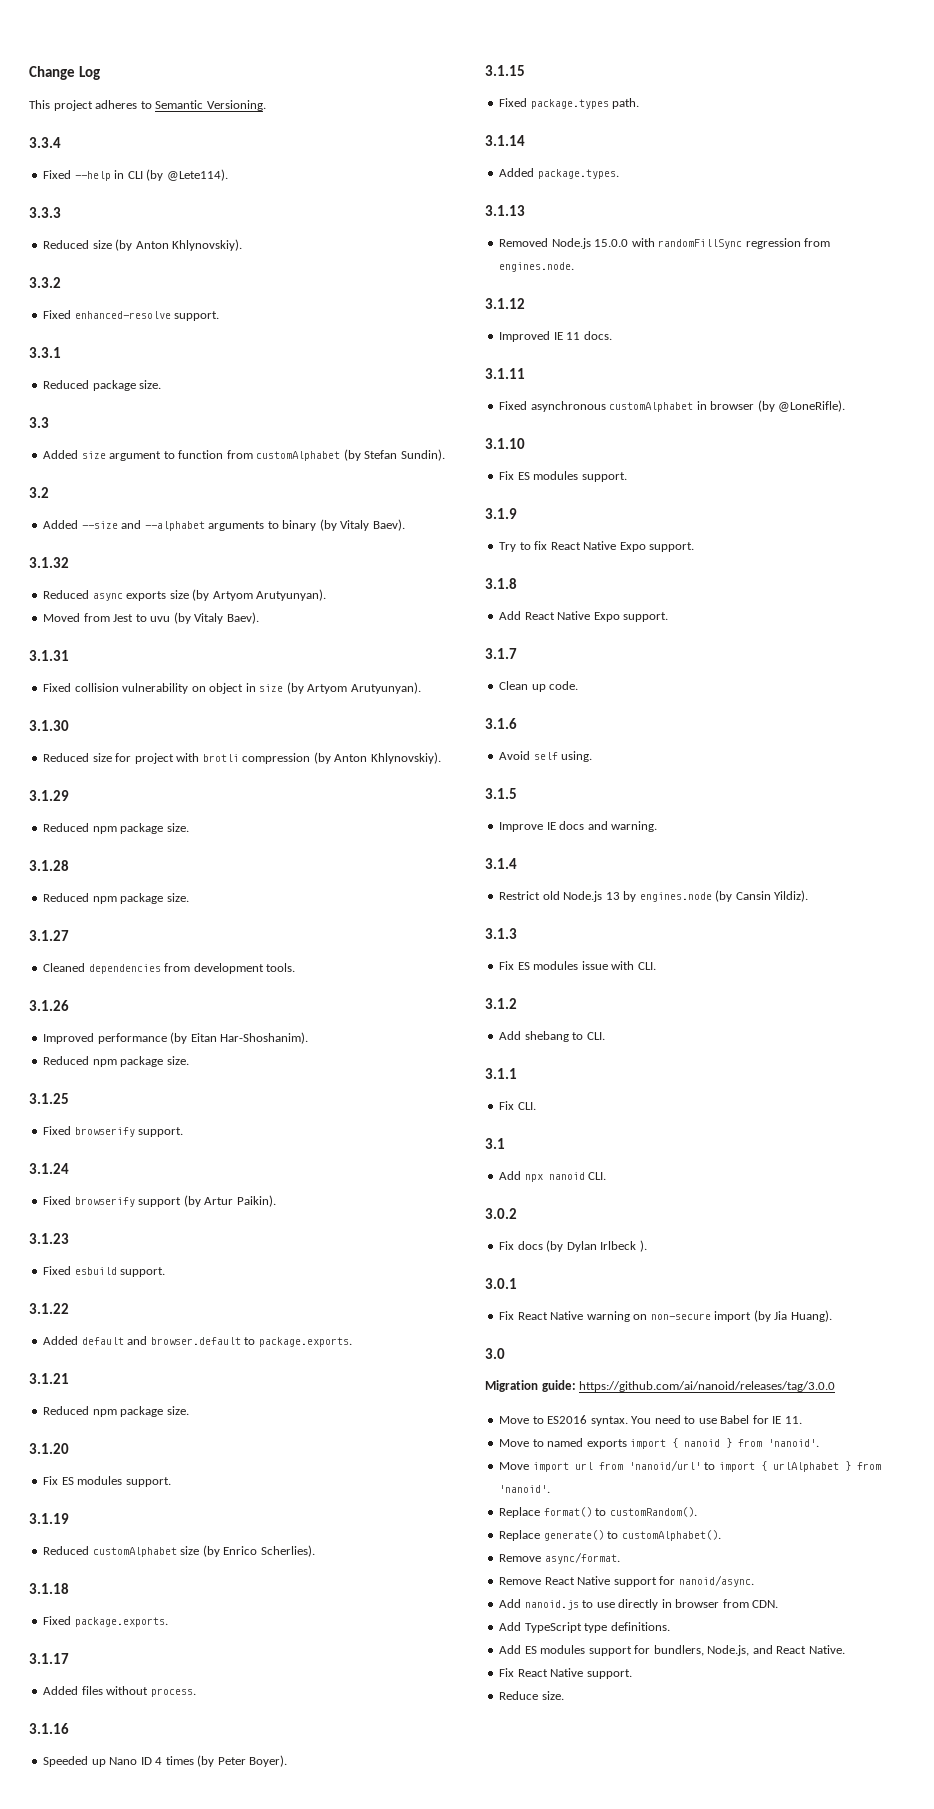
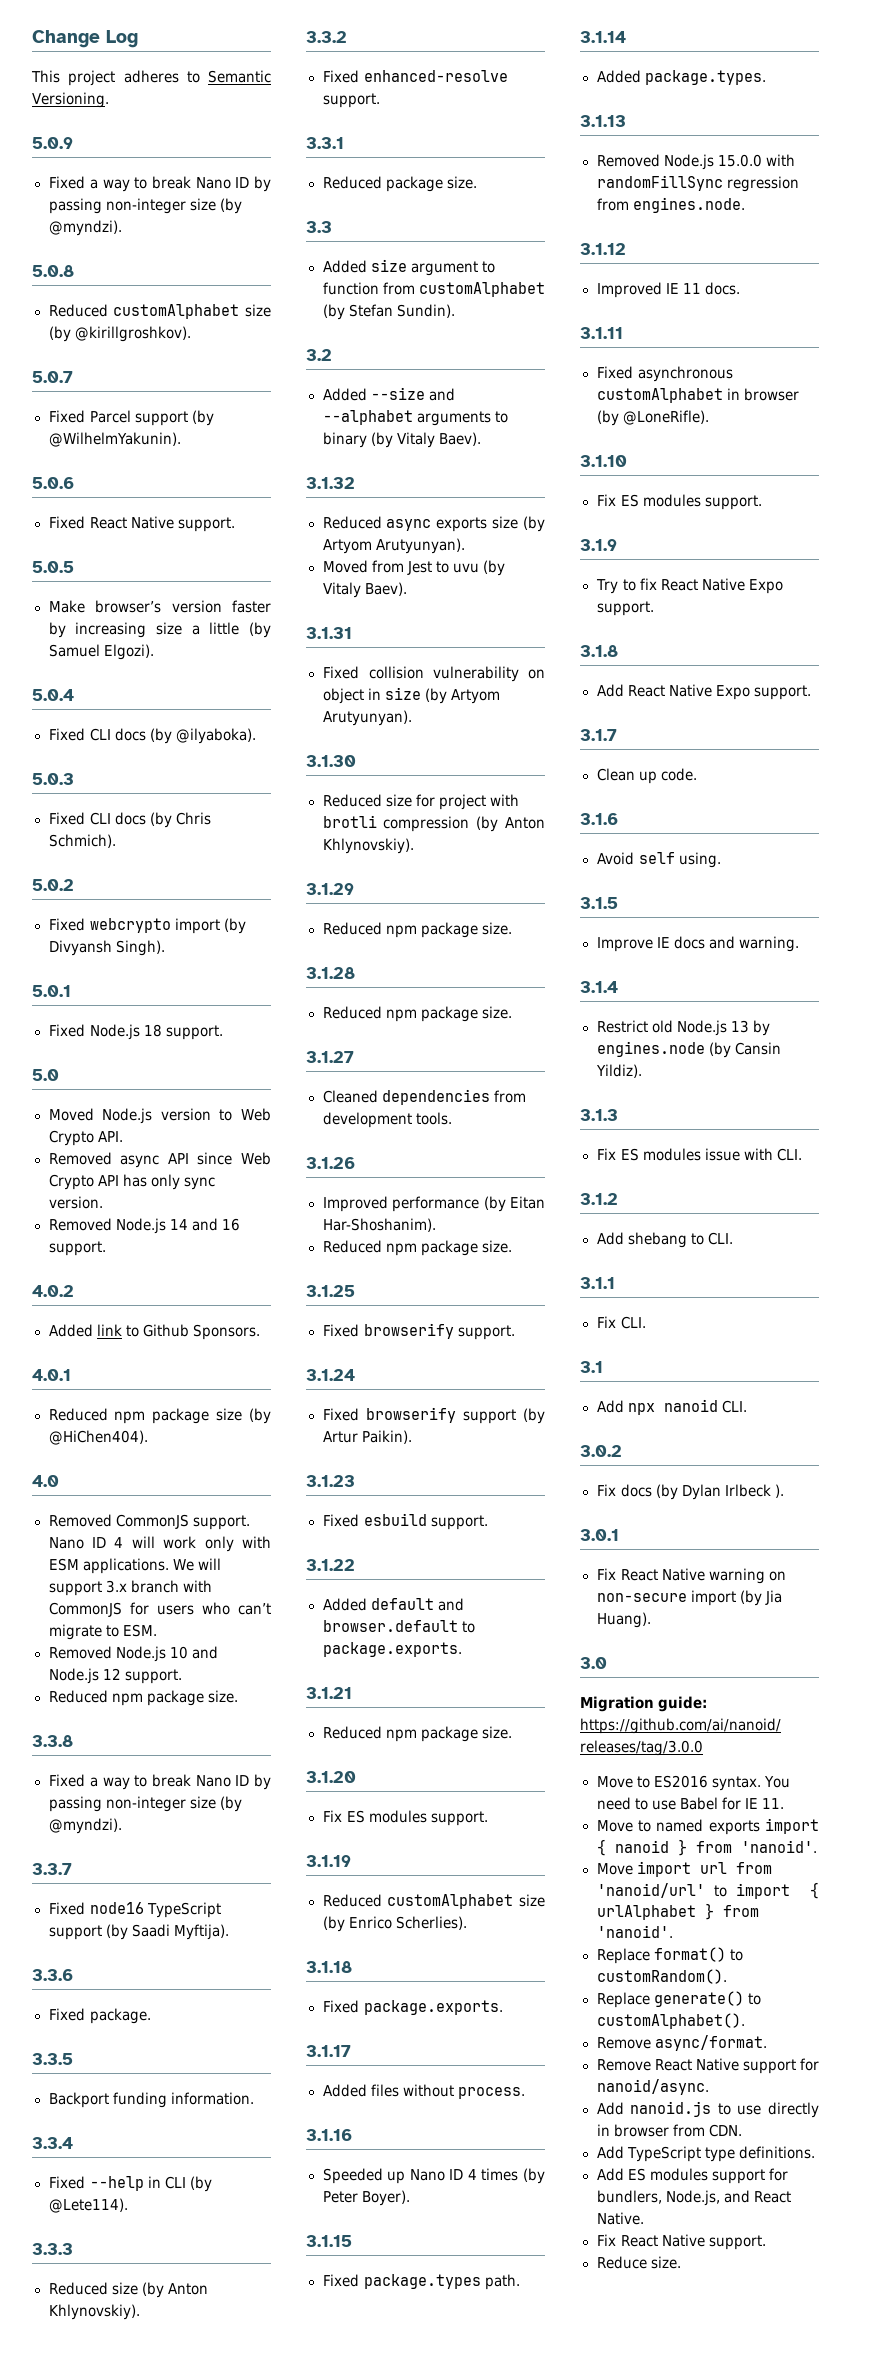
(266, 105) none -> [32,137,73,149] [48,176,271,192] [48,198,242,214] [48,220,122,236] [32,265,74,277] [48,304,271,319] [48,326,191,342] [32,371,73,383] [48,410,214,426] [48,432,182,447] [32,477,74,489] [48,516,235,532] [32,561,74,573] [48,600,271,613] [48,622,271,638] [48,644,154,660] [32,689,74,701] [48,728,256,744] [32,773,74,785] [48,812,211,828] [48,834,116,848] [32,879,74,891] [48,918,246,934] [48,940,165,956] [32,985,71,997] [48,1024,223,1040] [32,1069,59,1081] [48,1108,272,1124] [48,1130,123,1146] [48,1152,272,1168] [48,1174,215,1190] [48,1196,103,1209] [48,1218,240,1234] [48,1241,106,1256] [32,1285,74,1297] [48,1324,260,1340] [32,1369,71,1381] [48,1408,271,1424] [48,1430,148,1445] [32,1475,59,1487] [48,1514,250,1530] [48,1536,272,1552] [48,1558,221,1574] [48,1580,212,1596] [48,1602,271,1617] [48,1624,157,1640] [48,1646,218,1662] [48,1668,182,1684] [48,1690,238,1706] [32,1735,73,1747] [48,1774,271,1790] [48,1796,242,1812] [48,1818,122,1834] [32,1863,72,1875] [48,1902,221,1918] [48,1924,229,1940] [32,1969,73,1981] [48,2008,151,2024] [32,2053,73,2065] [48,2092,254,2108] // 5.0.9 // Fixed a way to break Nano ID by passing non-integer size (by @myndzi). // 5.0.8 // Reduced customAlphabet size (by @kirillgroshkov). // 5.0.7 // Fixed Parcel support (by @WilhelmYakunin). // 5.0.6 // Fixed React Native support. // 5.0.5 // Make browser’s version faster by increasing size a little (by Samuel Elgozi). // 5.0.4 // Fixed CLI docs (by @ilyaboka). // 5.0.3 // Fixed CLI docs (by Chris Schmich). // 5.0.2 // Fixed webcrypto import (by Divyansh Singh). // 5.0.1 // Fixed Node.js 18 support. // 5.0 // Moved Node.js version to Web Crypto API. // Removed async API since Web Crypto API has only sync version. // Removed Node.js 14 and 16 support. // 4.0.2 // Added link to Github Sponsors. // 4.0.1 // Reduced npm package size (by @HiChen404). // 4.0 // Removed CommonJS support. Nano ID 4 will work only with ESM applications. We will support 3.x branch with CommonJS for users who can’t migrate to ESM. // Removed Node.js 10 and Node.js 12 support. // Reduced npm package size. // 3.3.8 // Fixed a way to break Nano ID by passing non-integer size (by @myndzi). // 3.3.7 // Fixed node16 TypeScript support (by Saadi Myftija). // 3.3.6 // Fixed package. // 3.3.5 // Backport funding information.

